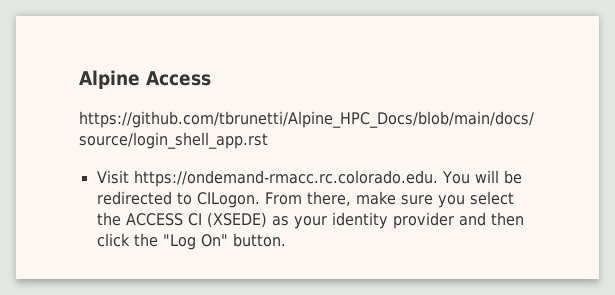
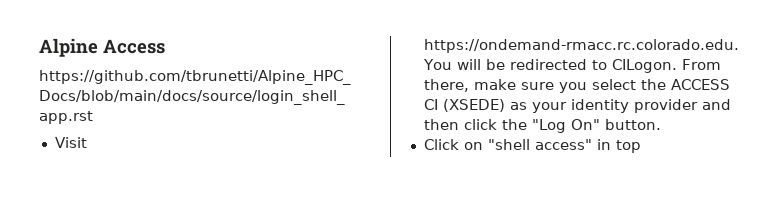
(286, 240) none -> [423,139,641,153] // Click on "shell access" in top

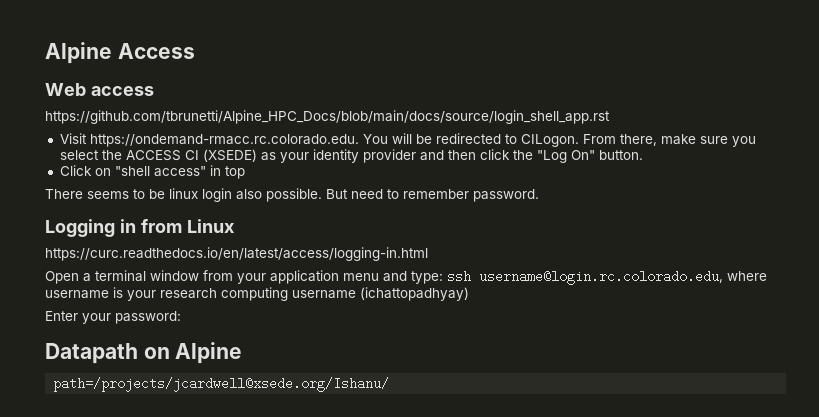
(165, 46) none -> [45,83,154,96] // Web access
(641, 146) none -> [45,188,539,202] [45,219,235,237] [45,247,428,261] [45,270,767,285] [45,287,469,301] [45,311,181,324] [45,342,243,364] [53,377,390,392] // There seems to be linux login also possible. But need to remember password. // Logging in from Linux // https://curc.readthedocs.io/en/latest/access/logging-in.html // Open a terminal window from your application menu and type: ssh username@login.rc.colorado.edu, where username is your research computing username (ichattopadhyay) // Enter your password: // Datapath on Alpine // path=/projects/jcardwell@xsede.org/Ishanu/

